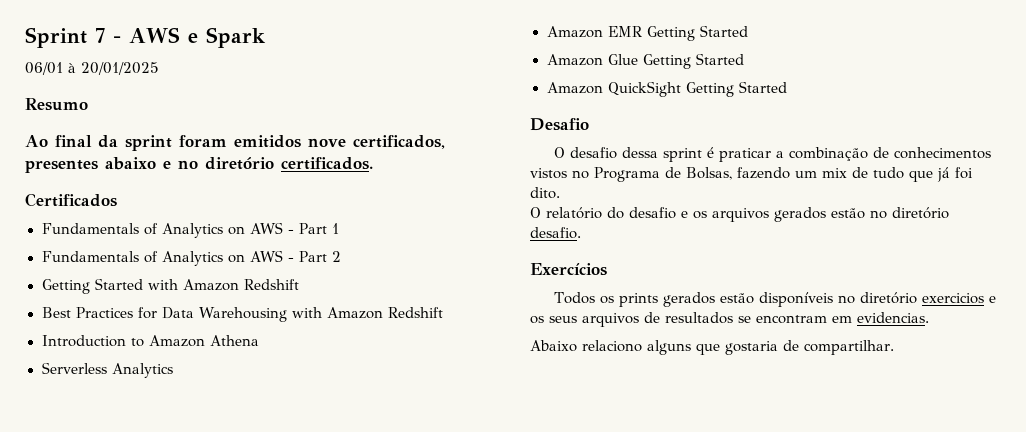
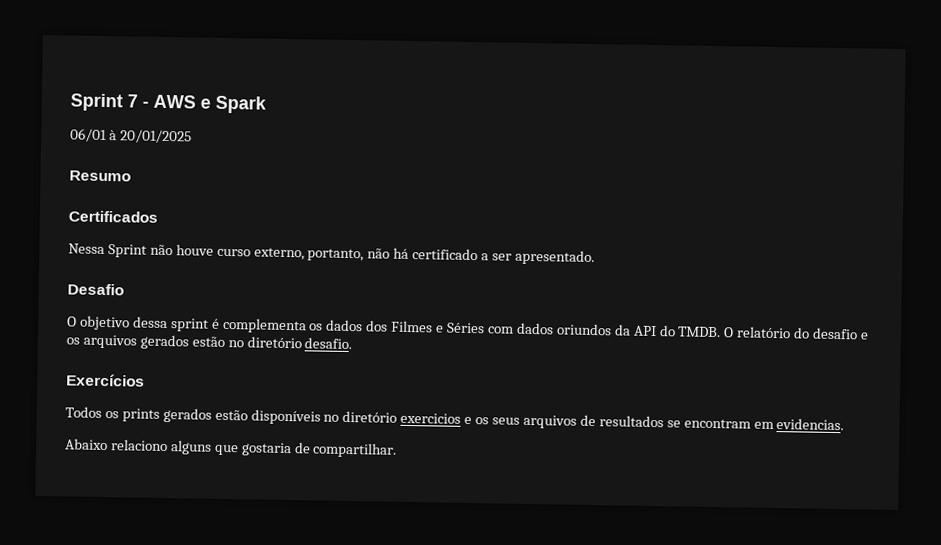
[25,135,445,151] [25,157,373,173] [25,193,117,207] [41,222,340,238] [41,250,342,266] [41,278,299,294] [41,307,444,322] [41,335,259,347] [41,362,173,378] [546,25,748,41] [546,53,744,69] [546,81,787,97] Ao final da sprint foram emitidos nove certificados, presentes abaixo e no diretório certificados. // Certificados // Fundamentals of Analytics on AWS - Part 1 // Fundamentals of Analytics on AWS - Part 2 // Getting Started with Amazon Redshift // Best Practices for Data Warehousing with Amazon Redshift // Introduction to Amazon Athena // Serverless Analytics // Amazon EMR Getting Started // Amazon Glue Getting Started // Amazon QuickSight Getting Started -> [68,210,158,223] [68,243,595,266] Certificados // Nessa Sprint não houve curso externo, portanto, não há certificado a ser apresentado.
[570,147,618,159] desafio -> [79,315,130,331] objetivo
[719,147,992,162] [530,167,973,182] [530,187,560,199] praticar a combinação de conhecimentos vistos no Programa de Bolsas, fazendo um mix de tudo que já foi dito. // -> [221,317,722,338] complementa os dados dos Filmes e Séries com dados oriundos da API do TMDB.

